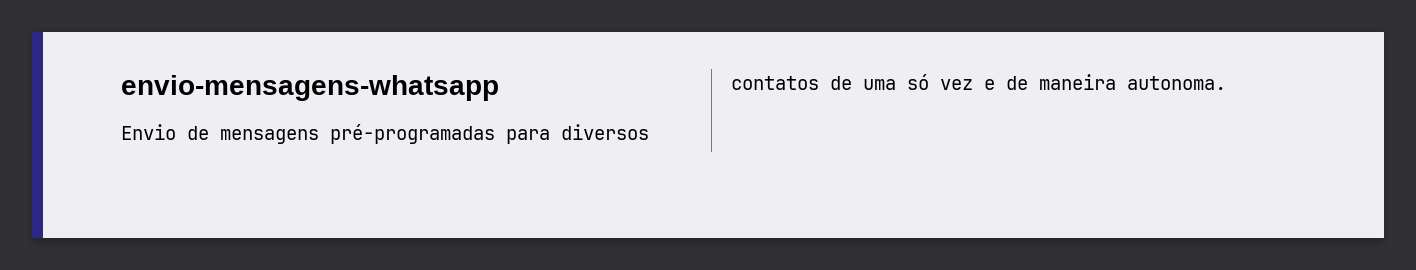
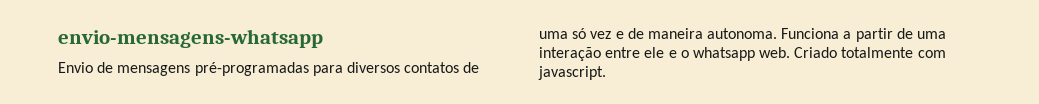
(1226, 83) none -> [781,28,947,42] [539,47,946,61] [538,66,606,80] Funciona a partir de uma interação entre ele e o whatsapp web. Criado totalmente com javascript.

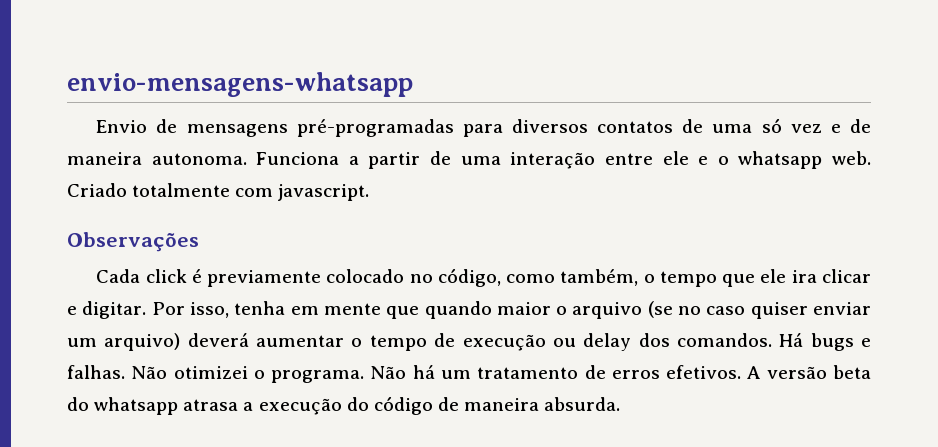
(606, 73) none -> [67,232,199,252] [96,268,871,287] [67,301,871,319] [67,333,871,351] [67,365,872,383] [67,396,621,415] // Observações // Cada click é previamente colocado no código, como também, o tempo que ele ira clicar e digitar. Por isso, tenha em mente que quando maior o arquivo (se no caso quiser enviar um arquivo) deverá aumentar o tempo de execução ou delay dos comandos. Há bugs e falhas. Não otimizei o programa. Não há um tratamento de erros efetivos. A versão beta do whatsapp atrasa a execução do código de maneira absurda.

